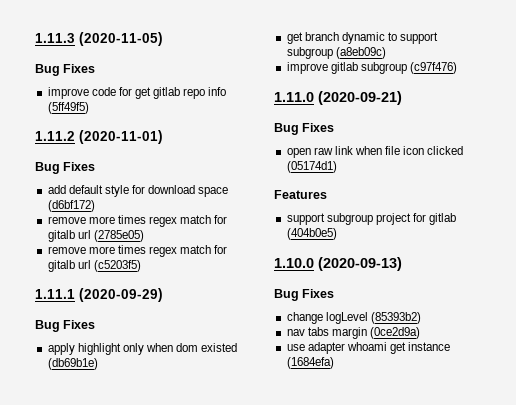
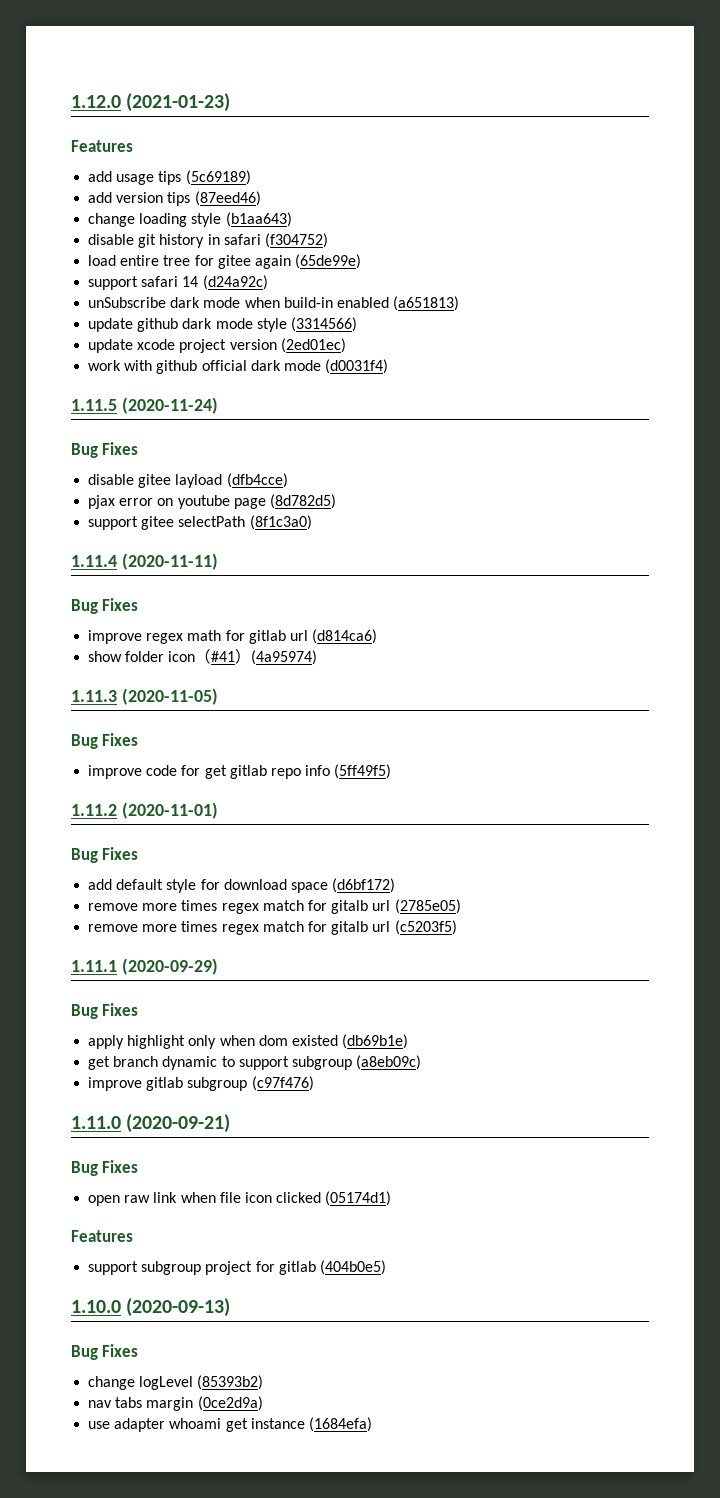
(35, 38) none -> [71,93,231,112] [71,140,133,152] [88,170,251,185] [88,191,261,206] [88,212,292,227] [88,233,328,248] [88,254,362,269] [88,275,268,290] [88,296,460,311] [88,317,357,332] [88,338,346,353] [88,359,389,374] [71,397,218,414] [71,442,139,458] [88,473,288,488] [88,494,336,509] [88,515,312,530] [71,553,218,570] [71,598,139,614] [88,629,378,644] [88,649,318,665] 1.12.0 (2021-01-23) // Features // add usage tips (5c69189) // add version tips (87eed46) // change loading style (b1aa643) // disable git history in safari (f304752) // load entire tree for gitee again (65de99e) // support safari 14 (d24a92c) // unSubscribe dark mode when build-in enabled (a651813) // update github dark mode style (3314566) // update xcode project version (2ed01ec) // work with github official dark mode (d0031f4) // 1.11.5 (2020-11-24) // Bug Fixes // disable gitee layload (dfb4cce) // pjax error on youtube page (8d782d5) // support gitee selectPath (8f1c3a0) // 1.11.4 (2020-11-11) // Bug Fixes // improve regex math for gitlab url (d814ca6) // show folder icon（#41）(4a95974) //

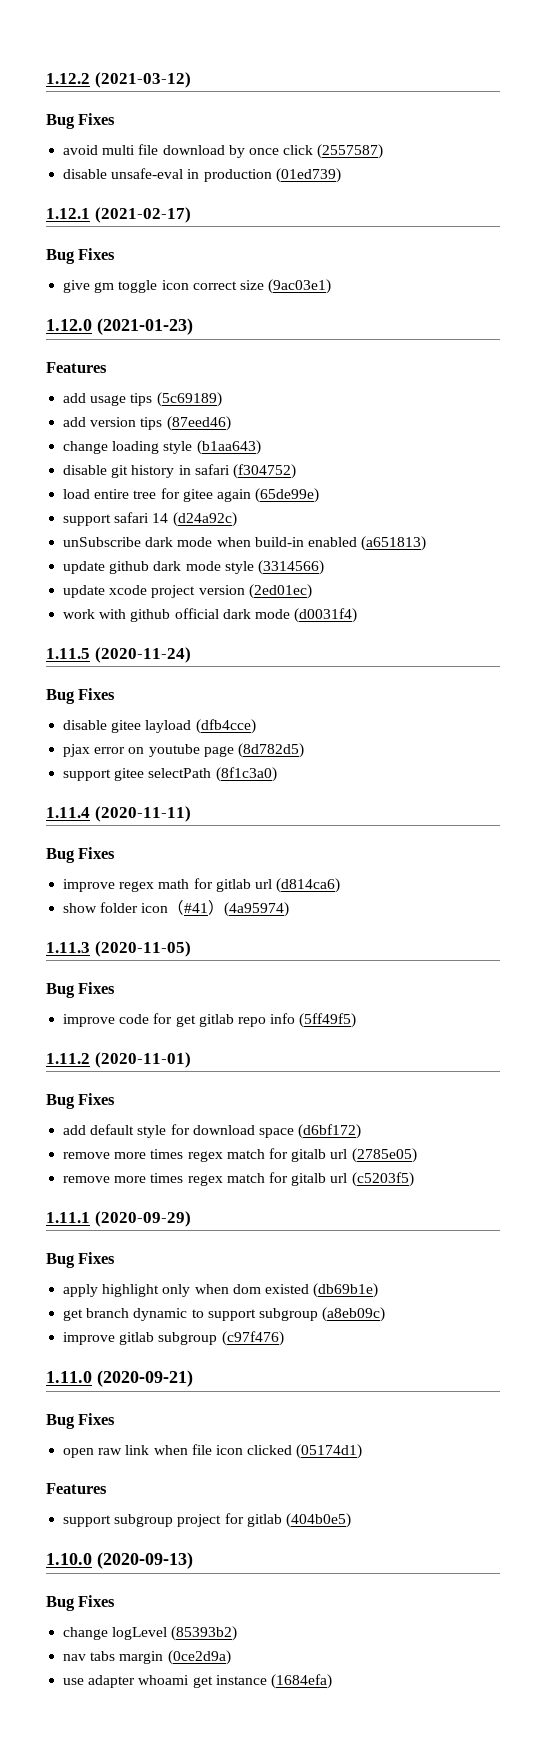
(71, 101) none -> [46,72,191,88] [46,113,116,129] [63,144,384,159] [63,168,341,183] [46,207,191,223] [46,248,116,264] [63,279,332,294] 1.12.2 (2021-03-12) // Bug Fixes // avoid multi file download by once click (2557587) // disable unsafe-eval in production (01ed739) // 1.12.1 (2021-02-17) // Bug Fixes // give gm toggle icon correct size (9ac03e1) //

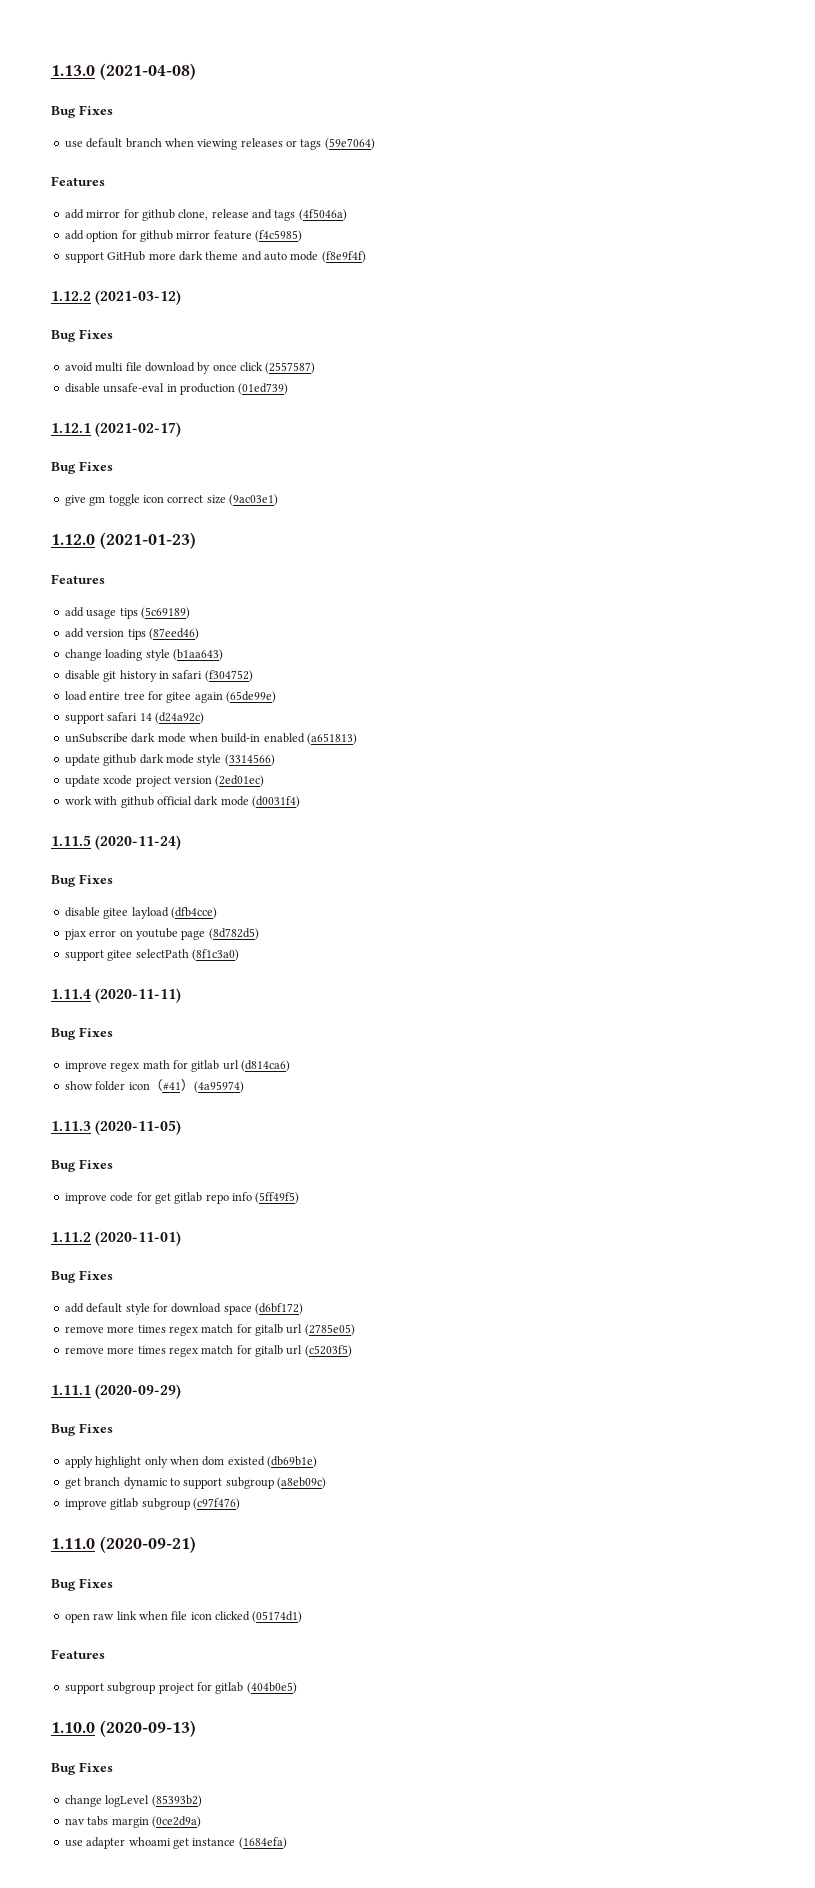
(46, 78) none -> [51,63,196,80] [51,105,113,118] [64,138,375,150] [51,176,105,186] [64,209,347,221] [64,230,302,242] [64,251,366,263] 1.13.0 (2021-04-08) // Bug Fixes // use default branch when viewing releases or tags (59e7064) // Features // add mirror for github clone, release and tags (4f5046a) // add option for github mirror feature (f4c5985) // support GitHub more dark theme and auto mode (f8e9f4f) //

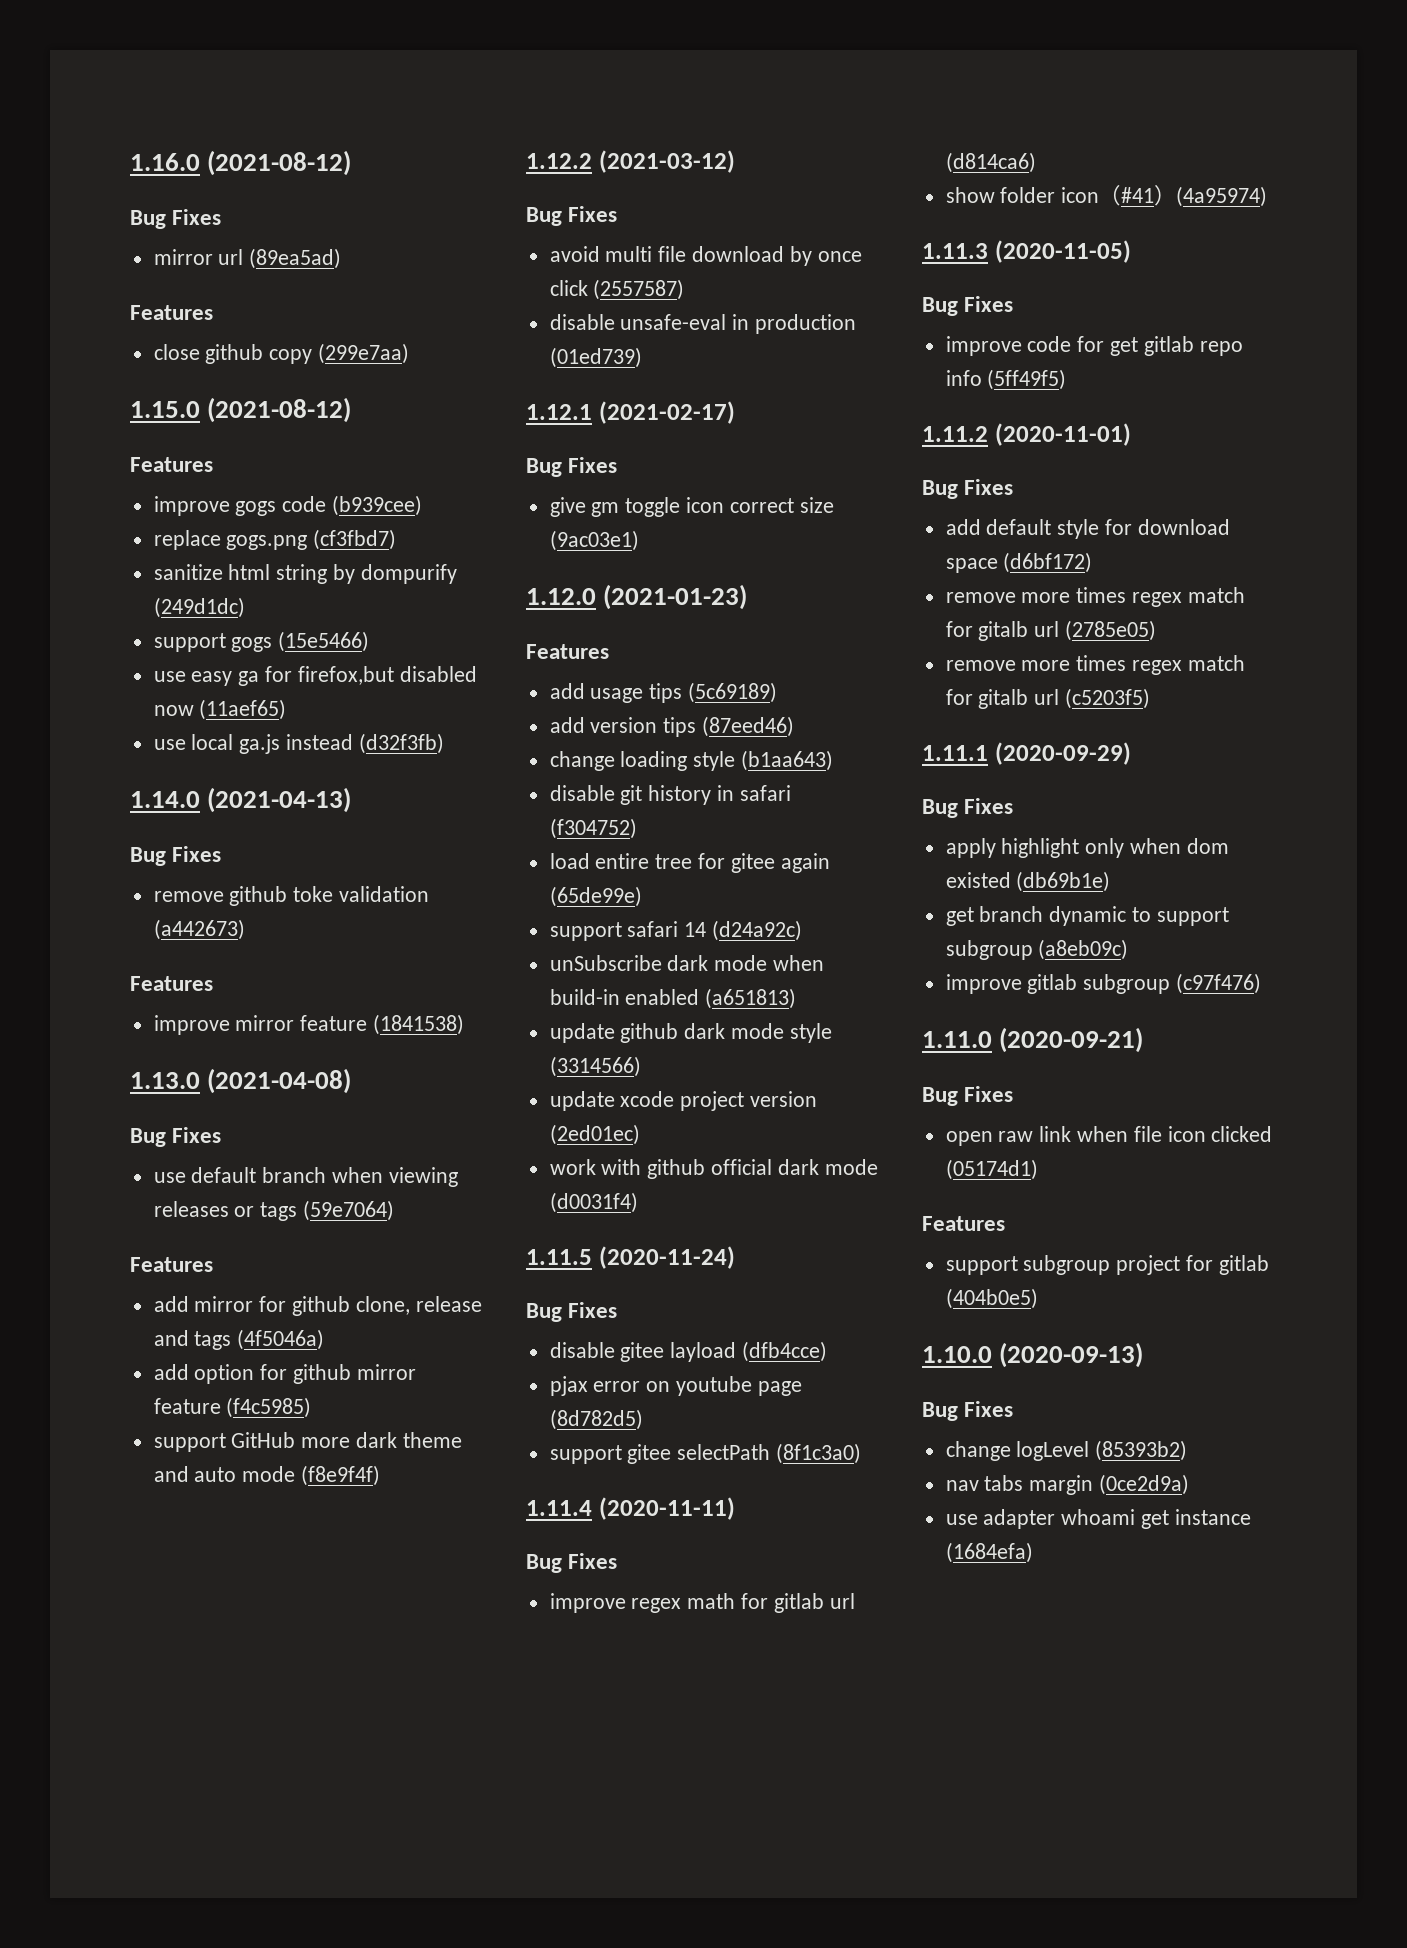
(51, 70) none -> [130,150,352,176] [130,209,222,229] [153,248,342,269] [130,305,213,320] [153,343,410,364] [130,397,352,423] [130,457,213,472] [153,495,423,516] [153,529,397,550] [153,564,457,584] [153,597,245,618] [153,631,370,652] [153,666,477,686] [153,699,287,720] [153,733,444,754] [130,787,352,813] [130,846,222,866] [153,886,430,906] [153,919,245,940] [130,976,213,991] [153,1014,465,1035] 1.16.0 (2021-08-12) // Bug Fixes // mirror url (89ea5ad) // Features // close github copy (299e7aa) // 1.15.0 (2021-08-12) // Features // improve gogs code (b939cee) // replace gogs.png (cf3fbd7) // sanitize html string by dompurify (249d1dc) // support gogs (15e5466) // use easy ga for firefox,but disabled now (11aef65) // use local ga.js instead (d32f3fb) // 1.14.0 (2021-04-13) // Bug Fixes // remove github toke validation (a442673) // Features // improve mirror feature (1841538) //

